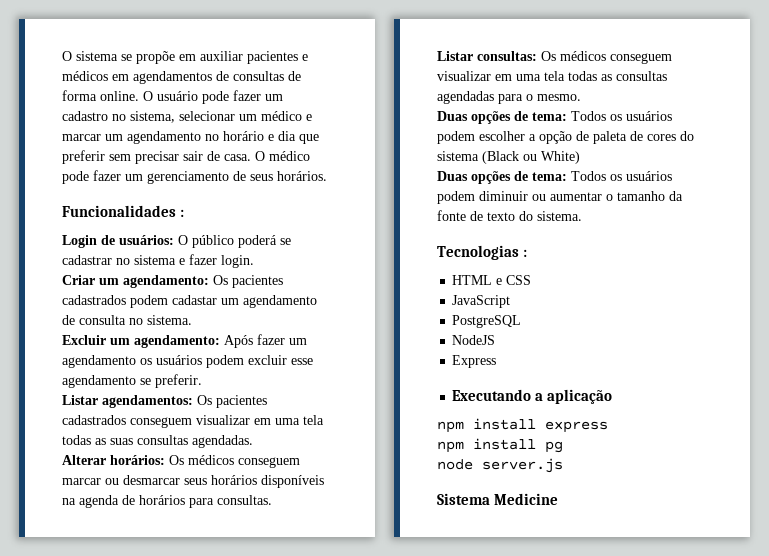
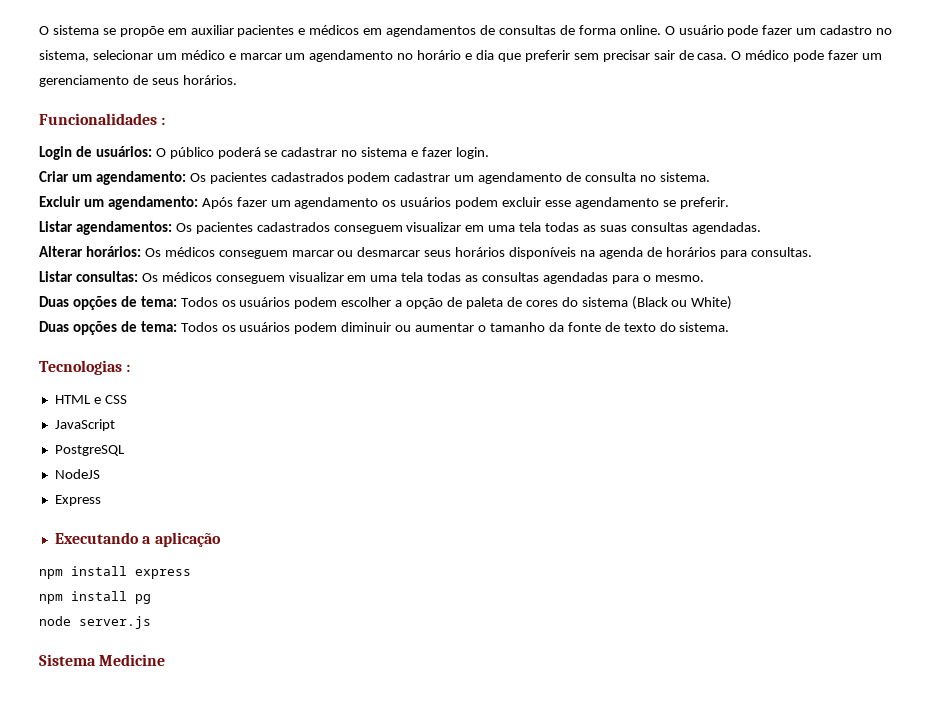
[172,295,217,305] cadastar -> [394,172,451,182] cadastrar

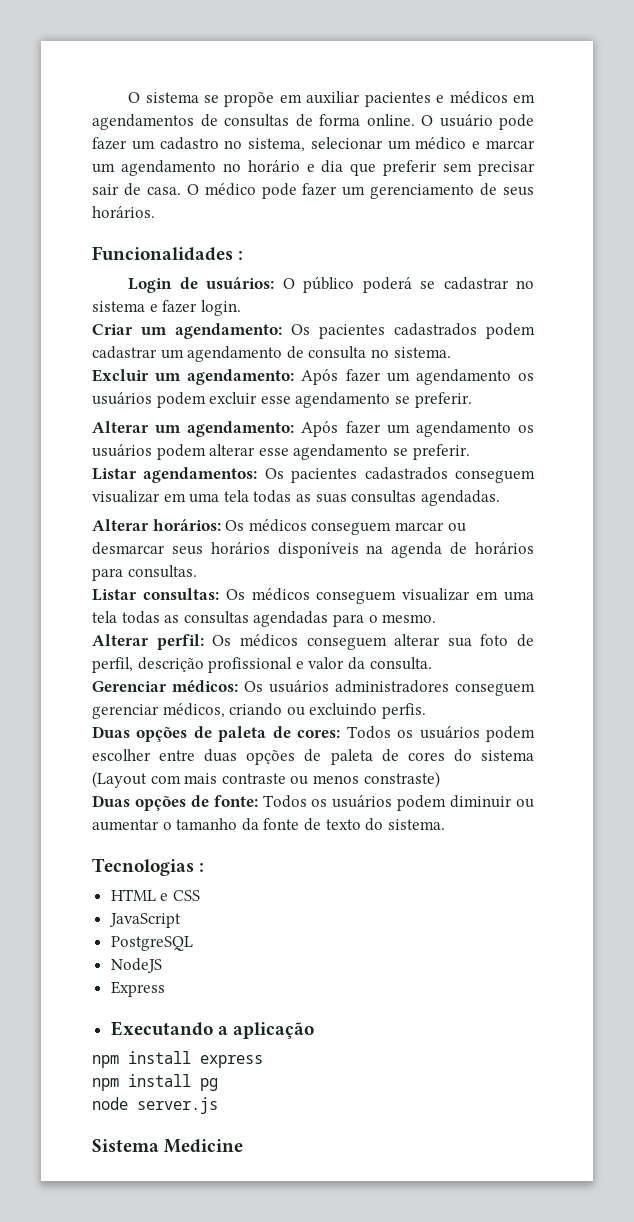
(729, 203) none -> [92,421,534,437] [92,444,470,460] // Alterar um agendamento: Após fazer um agendamento os usuários podem alterar esse agendamento se preferir.
[39,296,177,310] // Duas opções de tema: -> [92,634,534,650] [92,657,432,673] [92,680,535,696] [92,703,426,719] [92,726,341,742] // Alterar perfil: Os médicos conseguem alterar sua foto de perfil, descrição profissional e valor da consulta. // Gerenciar médicos: Os usuários administradores conseguem gerenciar médicos, criando ou excluindo perfis. // Duas opções de paleta de cores:
[395,298,444,309] a opção -> [159,749,296,765] entre duas opções
[631,296,733,310] [39,321,177,335] (Black ou White) // Duas opções de tema: -> [92,771,440,788] [92,795,258,811] (Layout com mais contraste ou menos constraste) // Duas opções de fonte:

